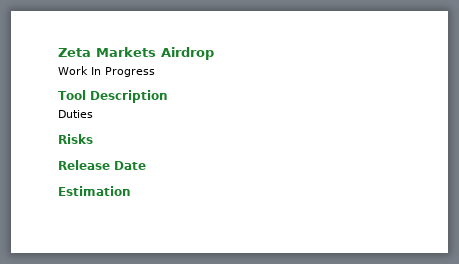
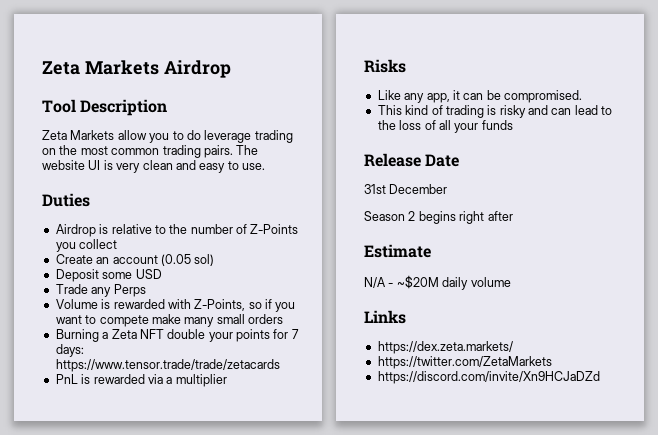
[58,66,155,77] // Work In Progress -> (231, 69) none
[58,110,93,118] [58,134,93,144] [58,160,146,170] [58,186,131,196] Duties // Risks // Release Date // Estimation -> [42,130,293,143] [42,145,259,158] [42,160,265,173] [42,193,90,207] [55,224,299,237] [55,239,118,252] [55,254,215,266] [55,269,162,282] [55,284,146,297] [55,299,296,312] [55,314,283,327] [55,329,299,342] [55,344,84,357] [55,359,280,372] [55,374,227,387] [364,59,406,73] [377,90,582,103] [377,105,613,118] [377,120,513,133] [364,153,460,167] [364,184,448,194] [364,211,513,224] [364,244,431,258] [364,275,511,290] [364,310,406,324] [377,341,513,354] [377,356,552,369] [377,371,600,384] Zeta Markets allow you to do leverage trading on the most common trading pairs. The website UI is very clean and easy to use. // Duties // Airdrop is relative to the number of Z-Points you collect // Create an account (0.05 sol) // Deposit some USD // Trade any Perps // Volume is rewarded with Z-Points, so if you want to compete make many small orders // Burning a Zeta NFT double your points for 7 days: https://www.tensor.trade/trade/zetacards // PnL is rewarded via a multiplier // Risks // Like any app, it can be compromised. // This kind of trading is risky and can lead to the loss of all your funds // Release Date // 31st December // Season 2 begins right after // Estimate // N/A - ~$20M daily volume // Links // https://dex.zeta.markets/ // https://twitter.com/ZetaMarkets // https://discord.com/invite/Xn9HCJaDZd

